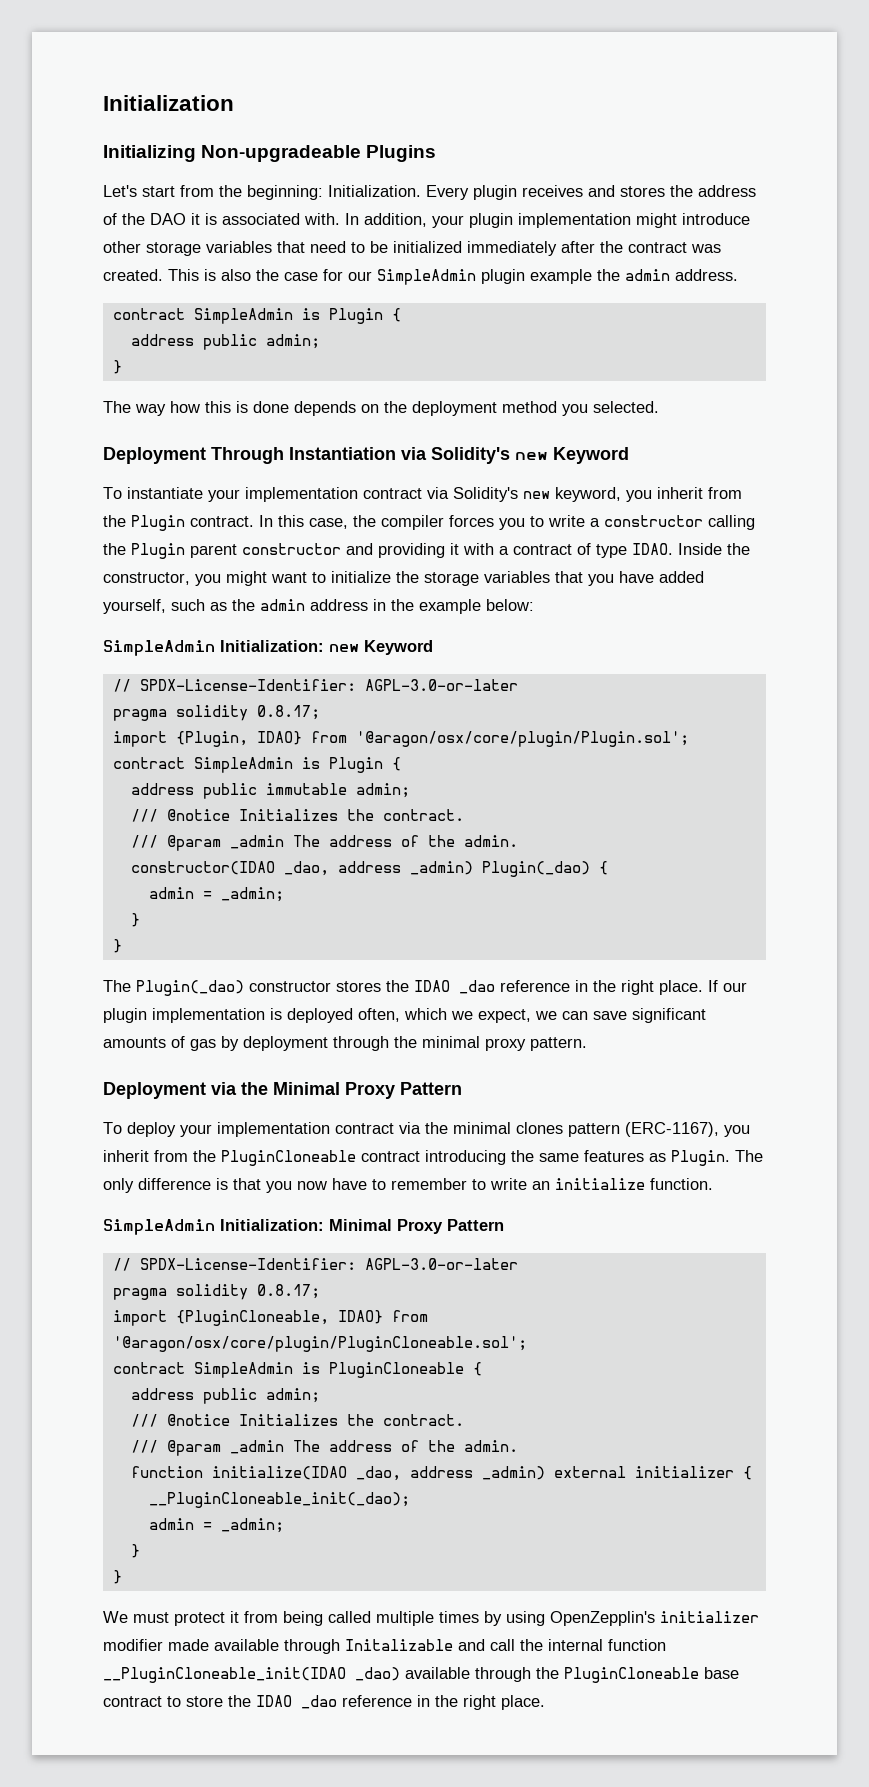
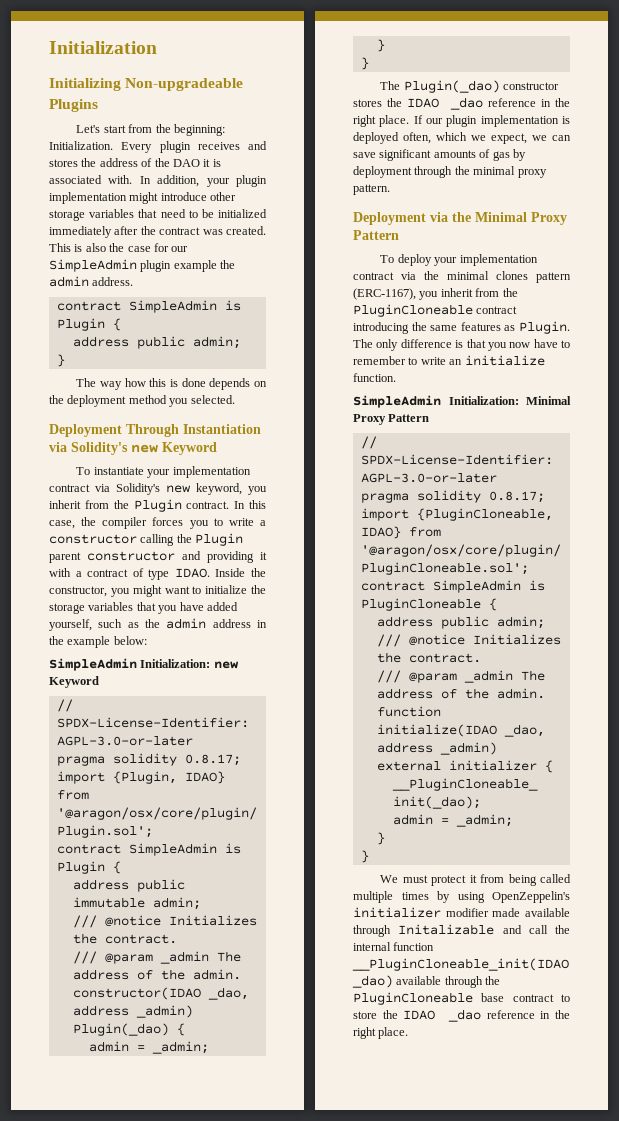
[550,1611,655,1626] OpenZepplin's -> [492,891,570,903] OpenZeppelin's

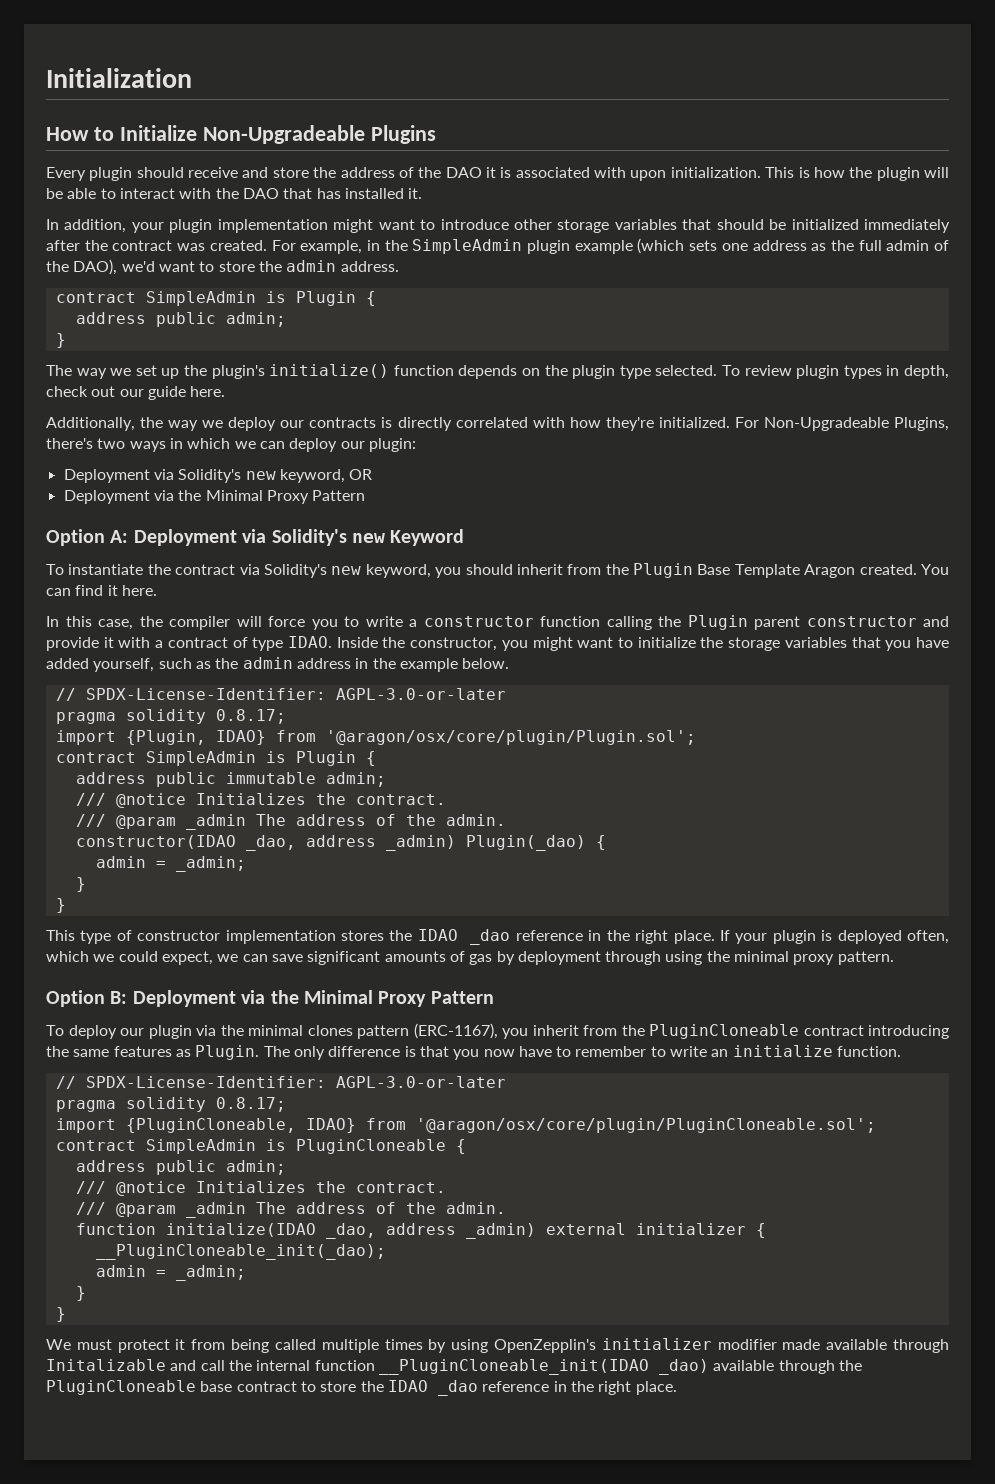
[49,78,244,91] [49,99,98,112] [76,124,225,136] [49,141,267,153] [49,159,78,167] Initializing Non-upgradeable Plugins // Let's start from the beginning: Initialization. Every plugin receives and stores -> [46,125,436,144] [46,167,309,181] How to Initialize Non-Upgradeable Plugins // Every plugin should receive and store
[108,175,133,184] with. -> [594,167,950,181] [46,188,423,199] with upon initialization. This is how the plugin will be able to interact with the DAO that has installed it. //
(159, 198) none -> [378,219,436,230] want to
[160,209,198,218] need to -> [716,219,764,230] should
[49,243,189,252] [49,259,217,272] This is also the case for our SimpleAdmin plugin example -> [271,238,950,254] [46,259,255,275] For example, in the SimpleAdmin plugin example (which sets one address as the full admin of the DAO), we'd want to store
[124,378,267,390] [49,395,235,407] [49,424,261,437] how this is done depends on the deployment method you selected. // Deployment Through Instantiation -> [110,364,950,379] [46,386,226,400] [46,417,949,431] [46,438,416,452] [63,469,373,483] [63,490,366,504] [46,529,237,546] we set up the plugin's initialize() function depends on the plugin type selected. To review plugin types in depth, check out our guide here. // Additionally, the way we deploy our contracts is directly correlated with how they're initialized. For Non-Upgradeable Plugins, there's two ways in which we can deploy our plugin: // Deployment via Solidity's new keyword, OR // Deployment via the Minimal Proxy Pattern // Option A: Deployment
[147,466,251,478] your implementation -> [147,564,171,575] the
(267, 490) none -> [465,564,513,575] should
[186,501,230,509] contract. -> [697,564,950,578] [46,585,157,596] Base Template Aragon created. You can find it here. //
[152,517,184,526] forces -> [236,616,305,627] will force
(137, 539) none -> [540,616,600,627] function
[207,551,254,563] providing -> [46,637,99,651] provide
[113,636,147,645] [49,658,239,671] [49,676,99,688] below: // SimpleAdmin Initialization: new Keyword -> [462,658,510,669] below.
[380,80,560,93] The Plugin(_dao) constructor -> [46,930,336,944] This type of constructor implementation
[426,115,559,127] our plugin implementation -> [735,930,816,944] your plugin
(486, 138) none -> [118,951,158,962] could
(453, 172) none -> [665,951,703,965] using
(390, 189) none -> [46,990,128,1007] Option B:
[434,254,538,266] [353,272,394,280] your implementation contract -> [120,1025,192,1039] our plugin
[353,395,571,408] [353,414,430,425] // SimpleAdmin Initialization: Minimal Proxy Pattern -> (902, 1051) none
[492,891,570,903] OpenZeppelin's -> [493,1339,596,1353] OpenZepplin's

